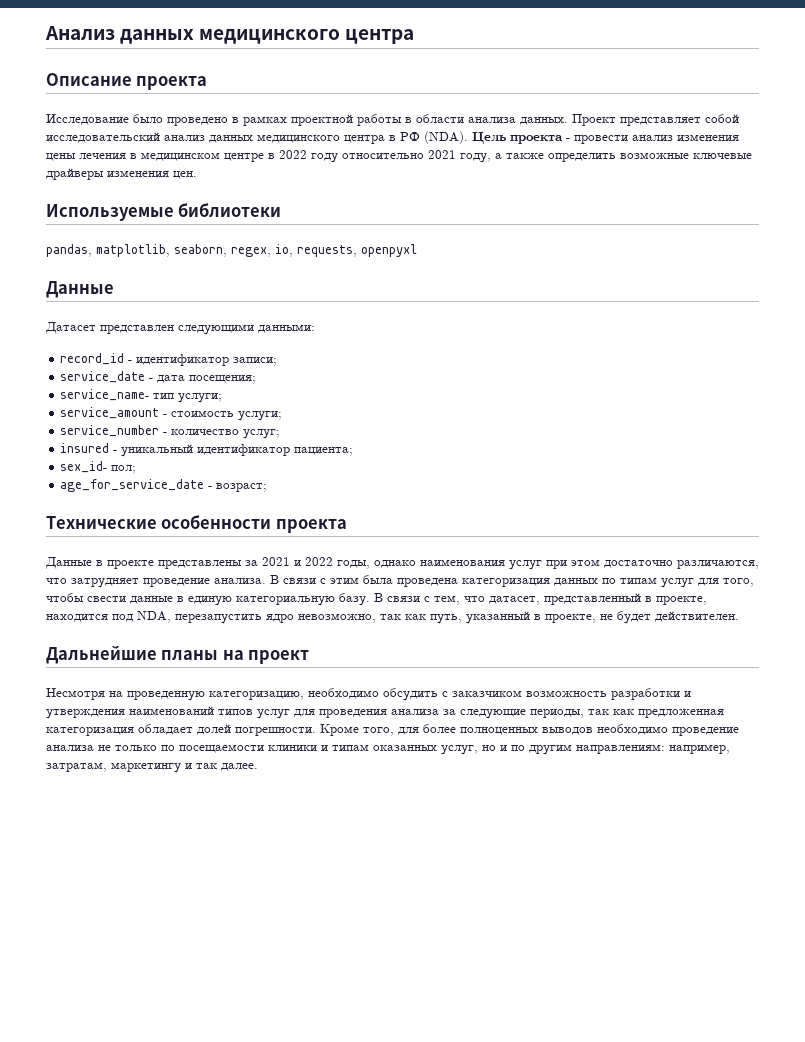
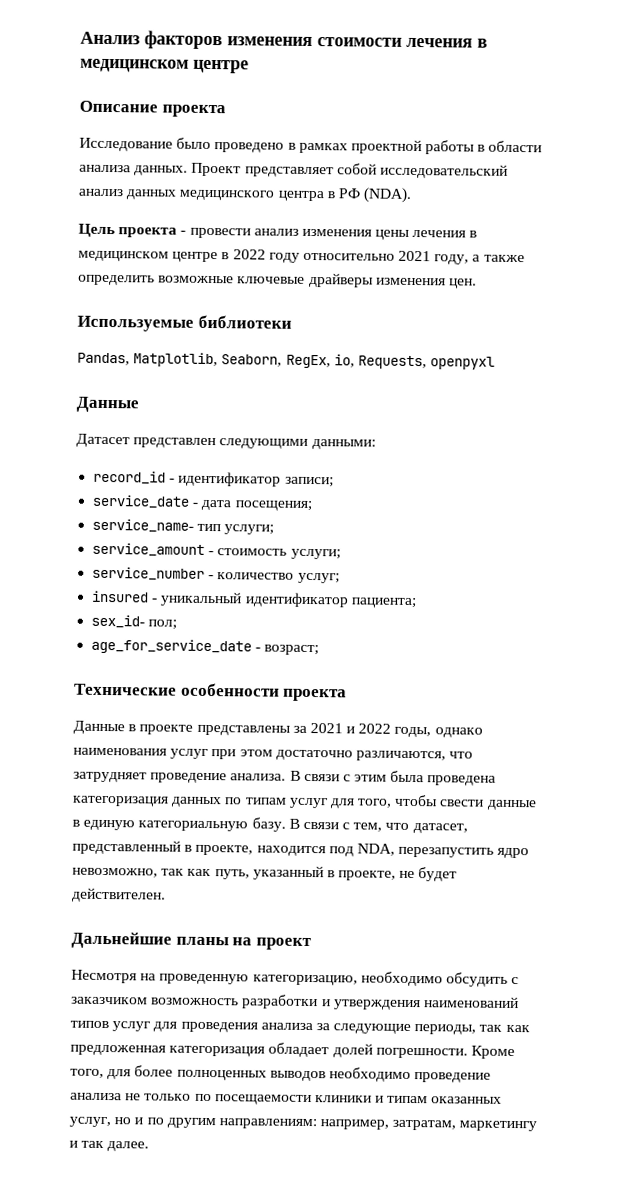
[120,29,415,44] данных медицинского центра -> [144,30,488,50] [80,58,249,74] факторов изменения стоимости лечения в медицинском центре
(468, 137) none -> (413, 195) //
[46,244,357,257] pandas, matplotlib, seaborn, regex, io, requests, -> [77,352,427,370] Pandas, Matplotlib, Seaborn, RegEx, io, Requests,

